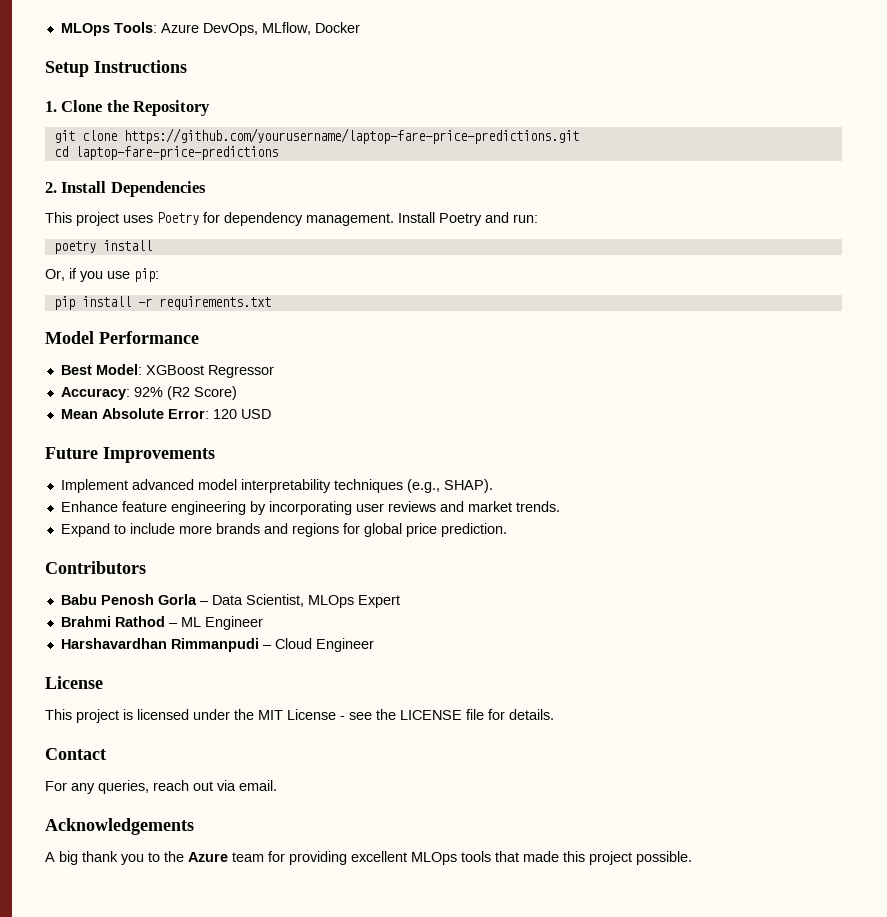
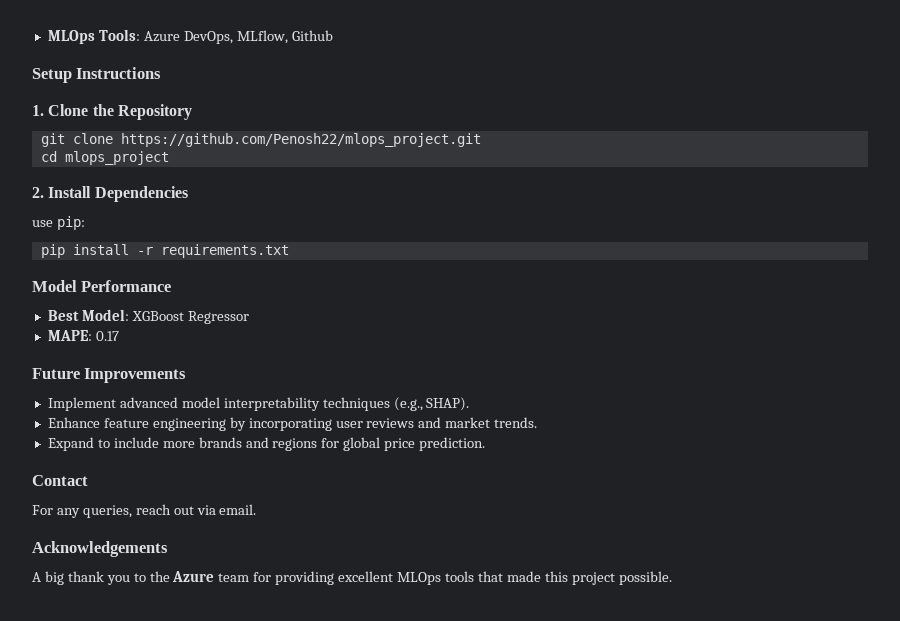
[314,22,360,33] Docker -> [291,30,333,41] Github
[123,128,579,144] https://github.com/yourusername/laptop-fare-price-predictions.git -> [120,133,481,147] https://github.com/Penosh22/mlops_project.git
[74,146,278,160] laptop-fare-price-predictions -> [64,151,169,165] mlops_project
[45,212,538,226] [53,240,152,254] [45,268,103,282] This project uses Poetry for dependency management. Install Poetry and run: // poetry install // Or, if you -> (188, 194) none
[60,386,237,400] [60,408,271,419] Accuracy: 92% (R2 Score) // Mean Absolute Error: 120 USD -> [47,330,119,341] MAPE: 0.17
[45,561,146,574] [60,594,400,608] [60,616,263,630] [60,638,374,652] [45,676,103,689] [45,709,554,723] // Contributors // Babu Penosh Gorla – Data Scientist, MLOps Expert // Brahmi Rathod – ML Engineer // Harshavardhan Rimmanpudi – Cloud Engineer // License // This project is licensed under the MIT License - see the LICENSE file for details. -> (486, 444) none

